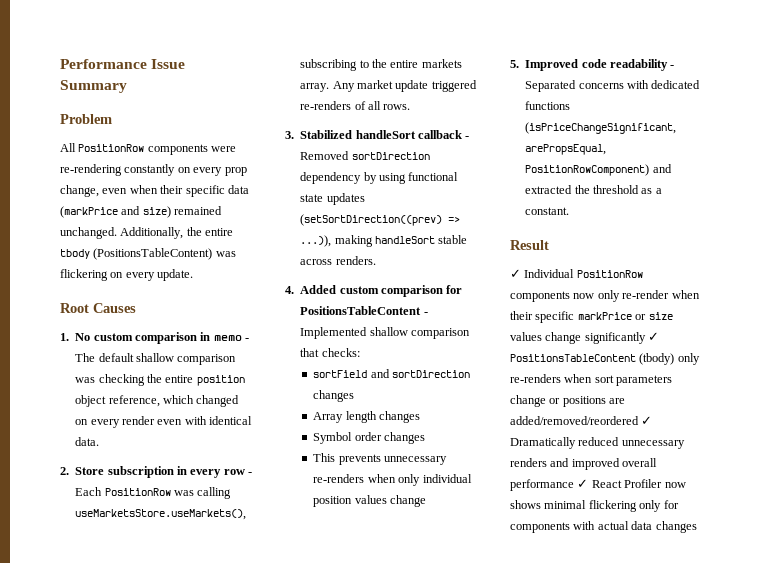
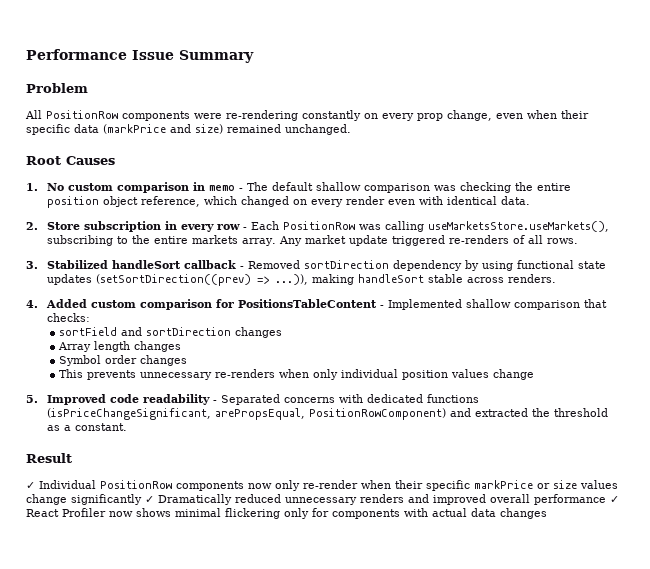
[120,227,234,239] [60,248,236,260] [60,269,194,281] Additionally, the entire tbody (PositionsTableContent) was flickering on every update. -> (351, 129) none
[510,353,700,365] [510,374,673,386] [510,395,626,407] [510,416,653,425] PositionsTableContent (tbody) only re-renders when sort parameters change or positions are added/removed/reordered ✓ -> (154, 499) none

